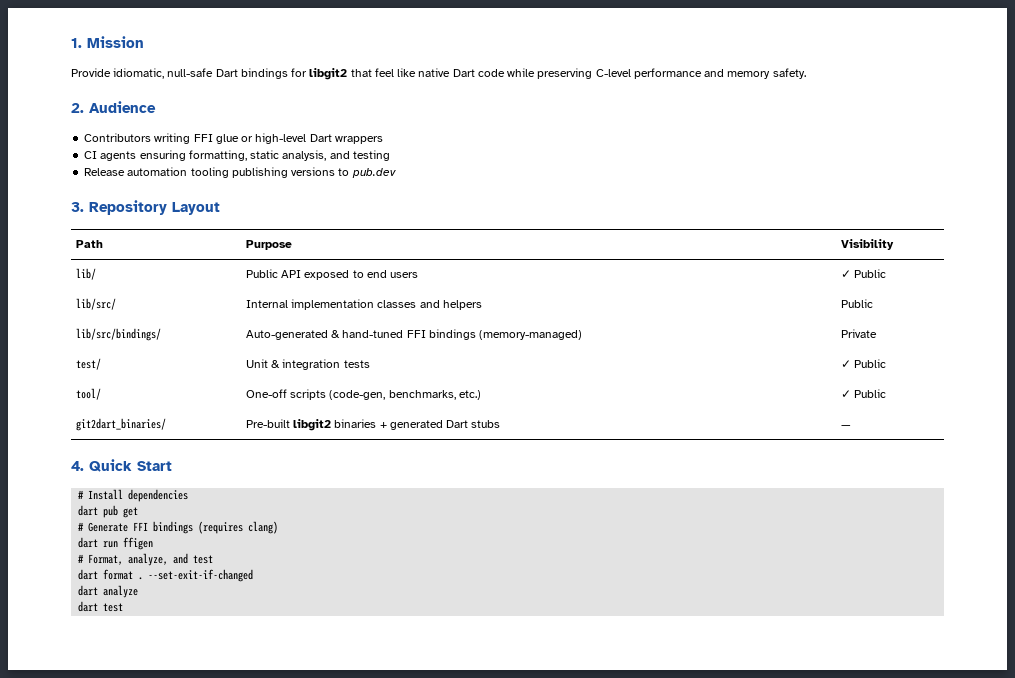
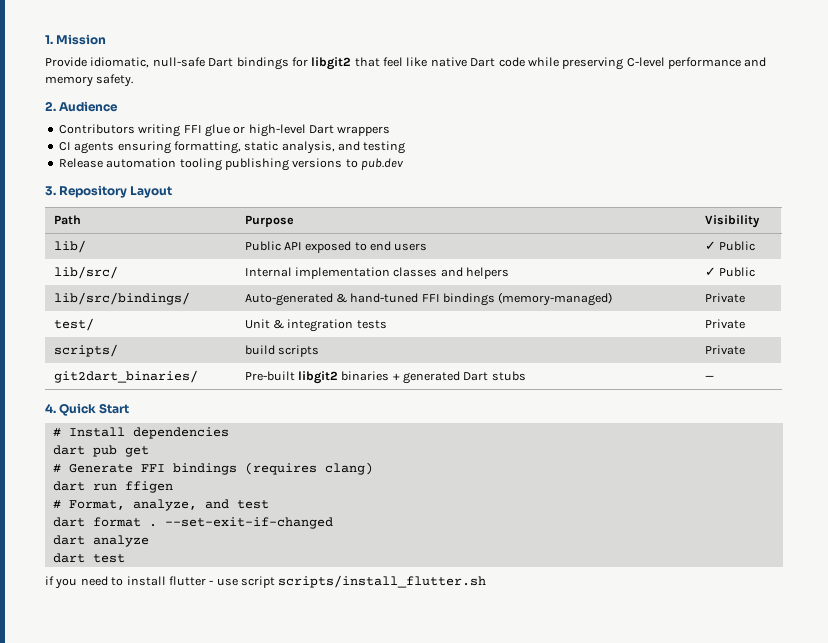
(482, 305) none -> [704,267,716,276] ✓
[840,359,887,368] [75,388,101,400] [245,389,481,400] [840,389,887,398] ✓ Public // tool/ | One-off scripts (code-gen, benchmarks, etc.) | ✓ Public -> [704,319,745,329] [53,344,118,357] [244,345,319,357] [704,345,745,355] Private // scripts/ | build scripts | Private
(124, 607) none -> [45,575,487,589] // if you need to install flutter - use script scripts/install_flutter.sh

